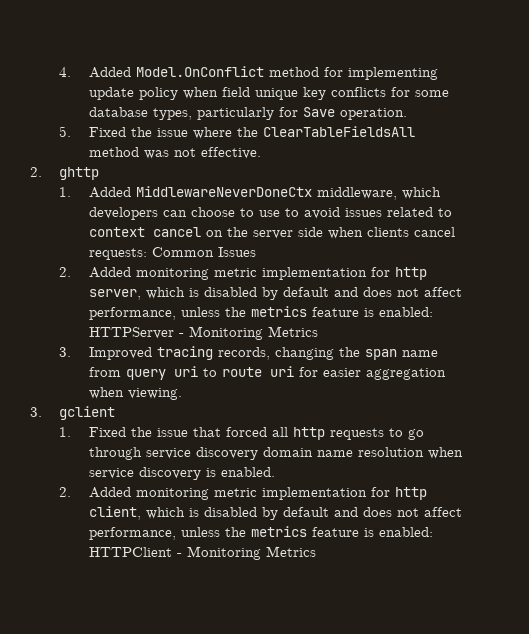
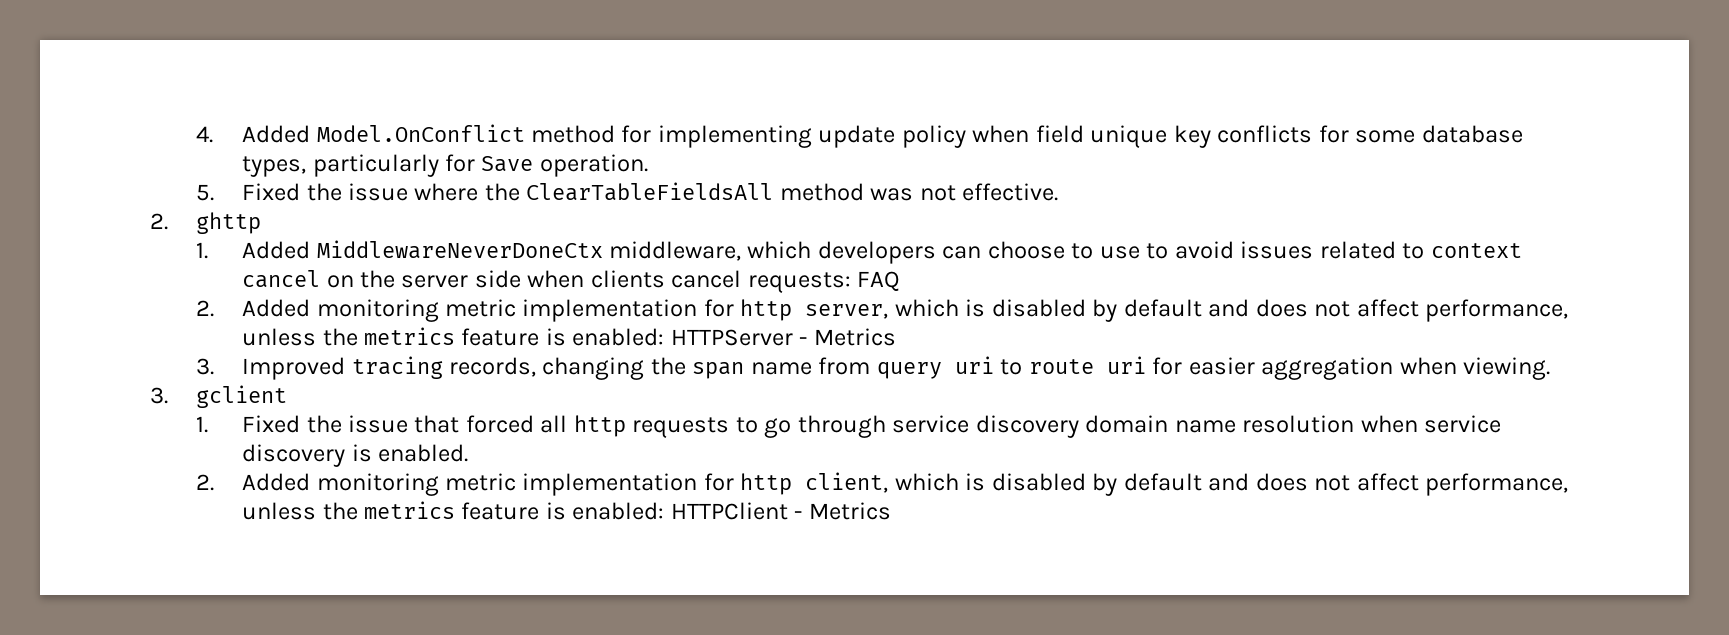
[151,247,256,257] Common Issues -> [857,271,901,292] FAQ
[188,326,263,340] Monitoring -> (808, 341) none
[186,546,261,560] Monitoring -> (803, 515) none

